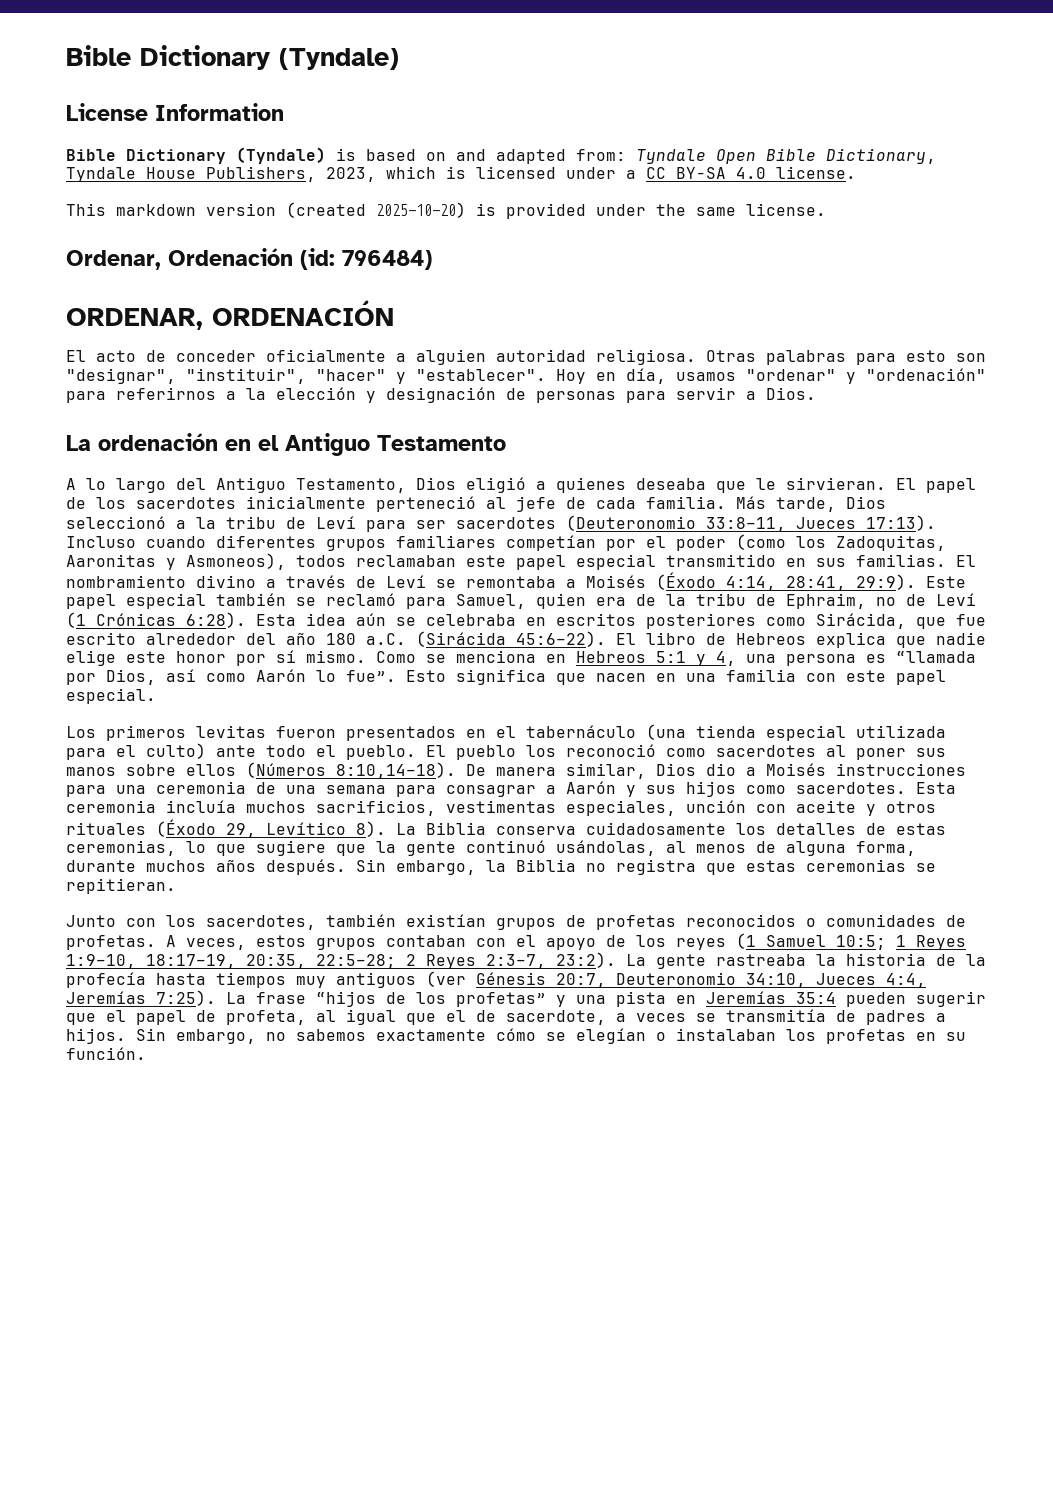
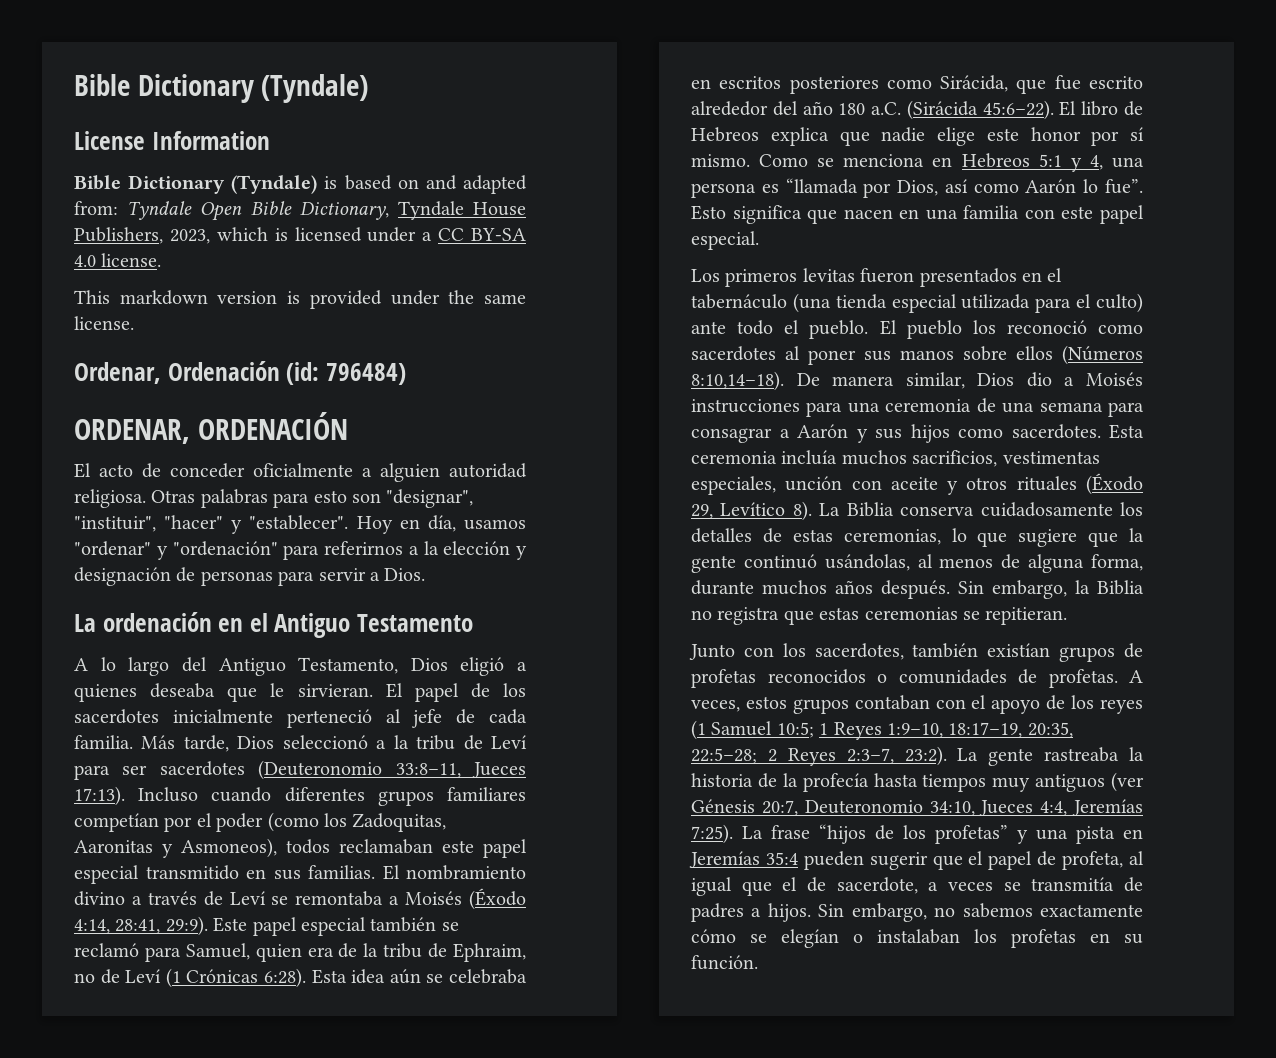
[286,202,466,218] (created 2025-10-20) -> (278, 297) none

